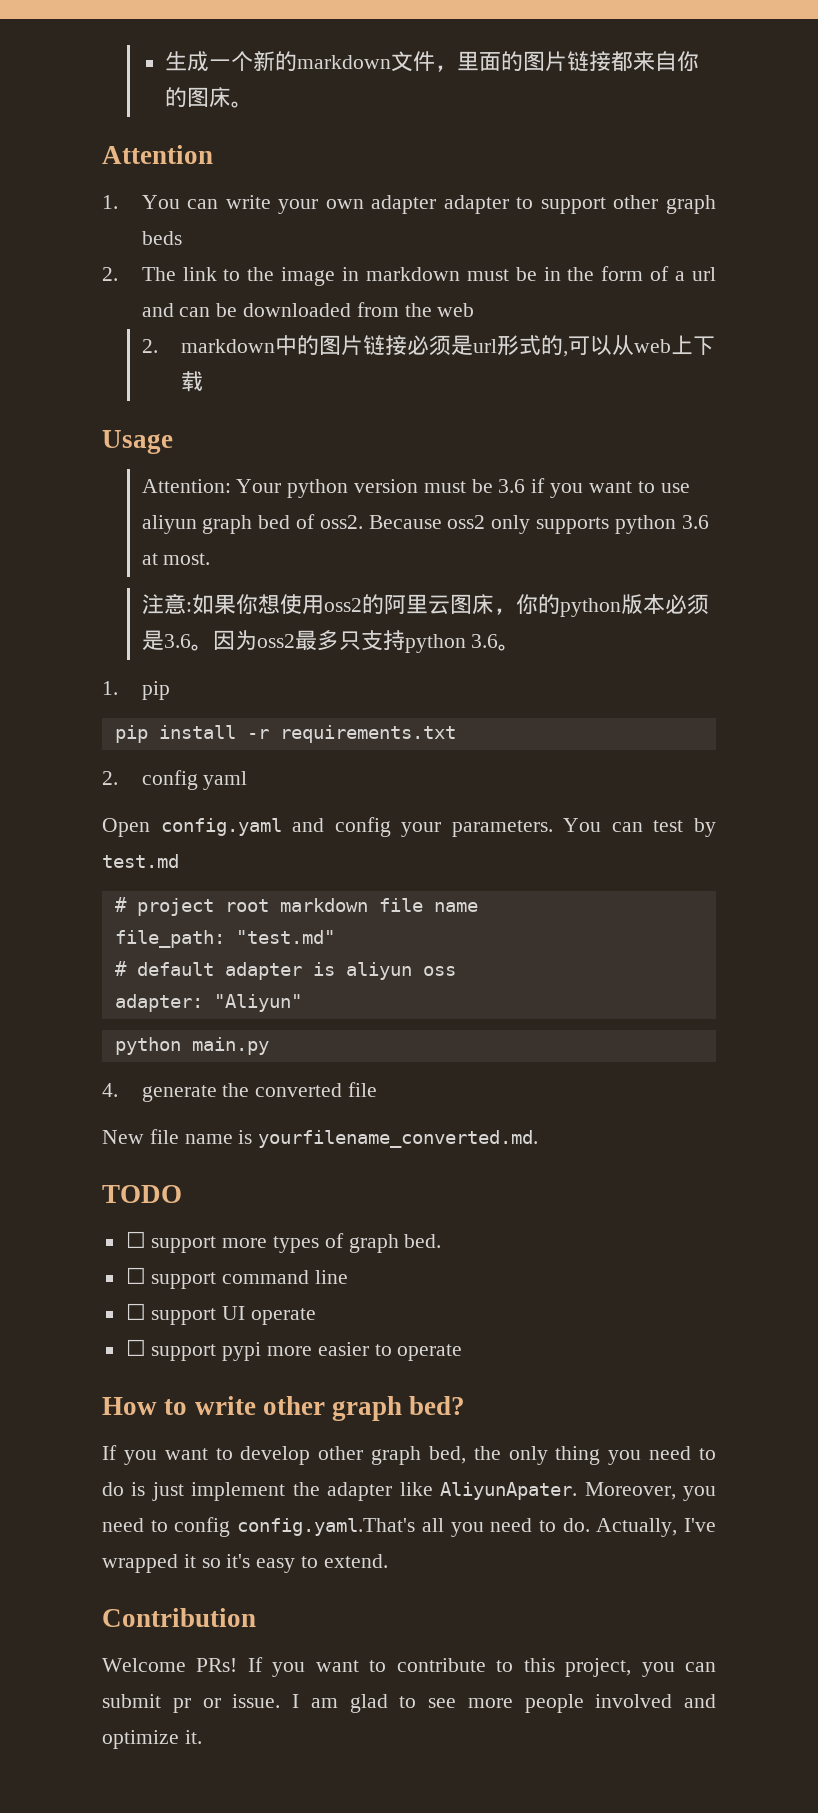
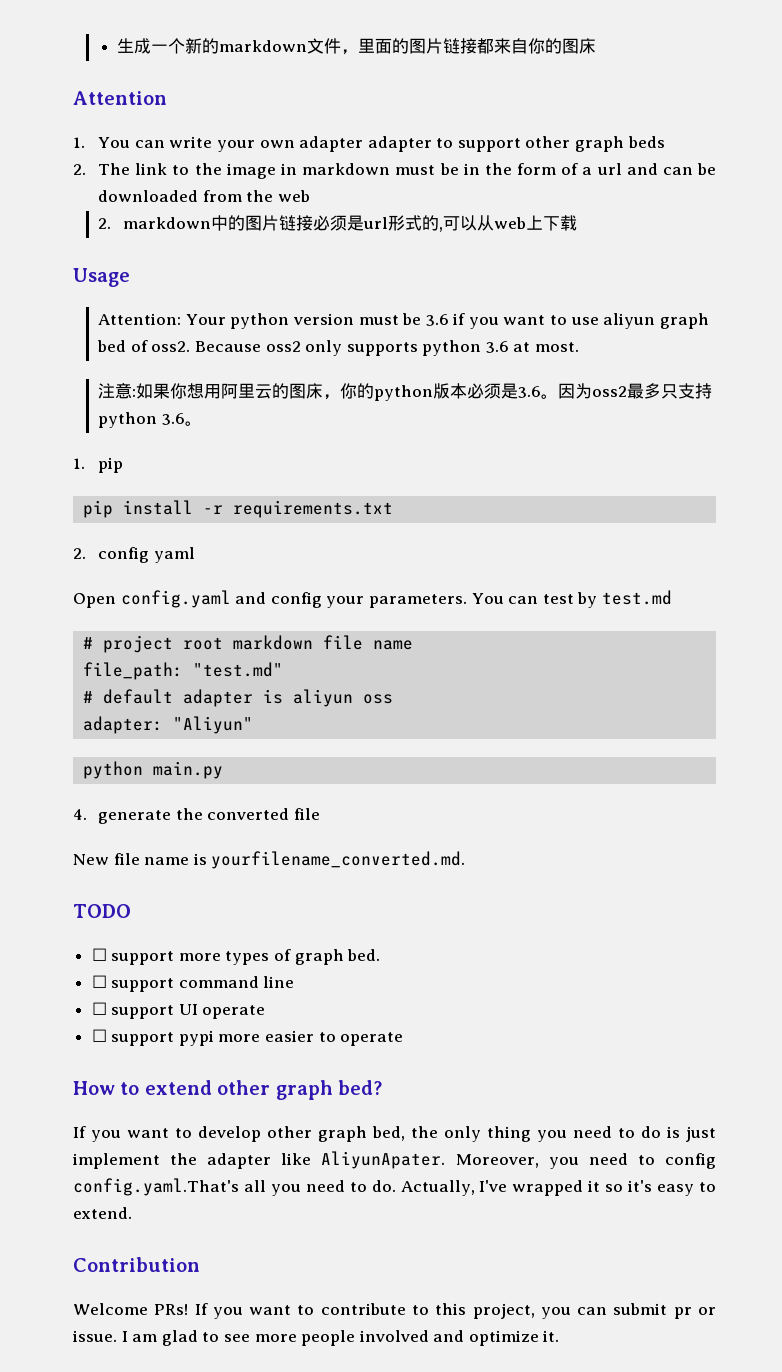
[231,101,254,108] 。 -> (596, 46) none
[279,594,450,614] 使用oss2的阿里云 -> [204,383,290,399] 用阿里云的
[194,1396,256,1415] write -> [144,1080,212,1095] extend

